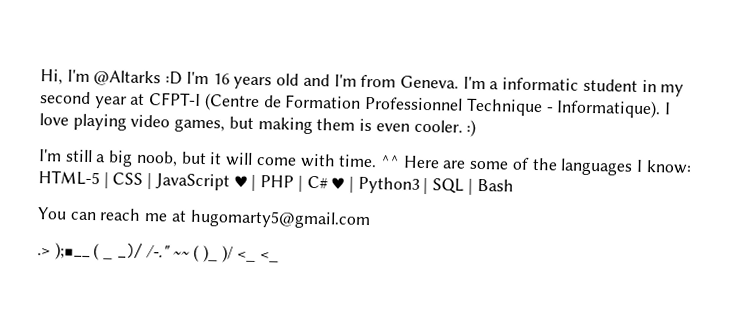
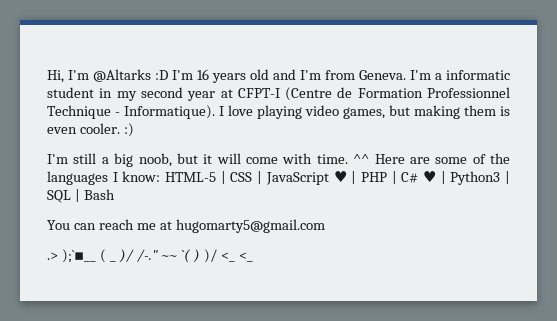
[54,242,90,261] );▪__ -> [61,249,96,263] );`▪__
[116,242,143,259] _)/ -> [118,249,134,263] )/
[193,244,218,263] ( )_ -> [181,249,201,263] `( )

